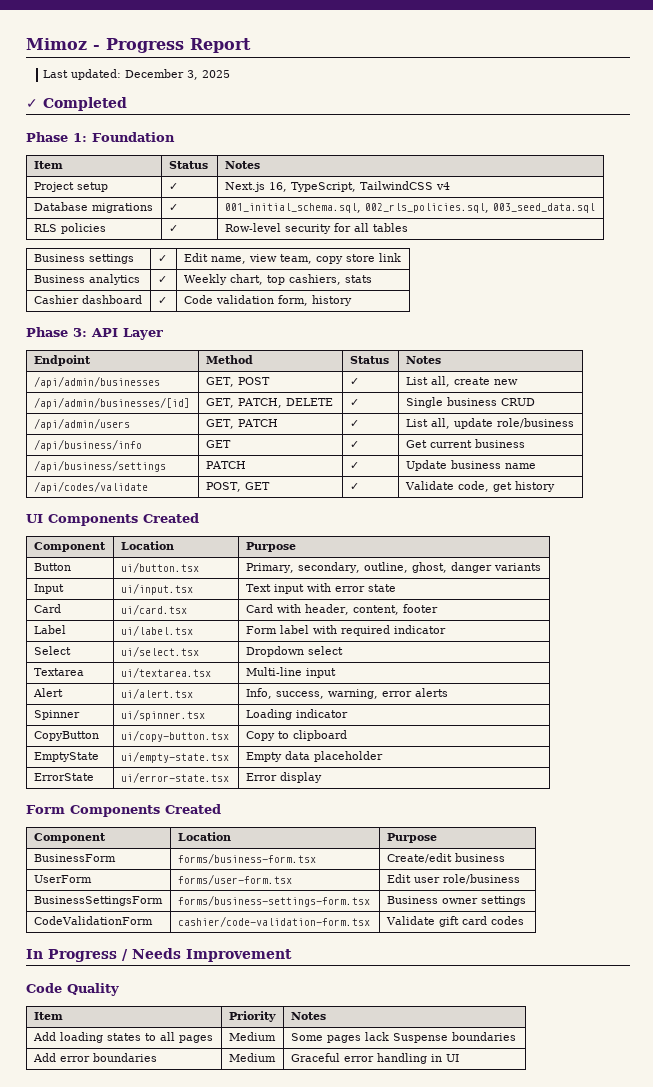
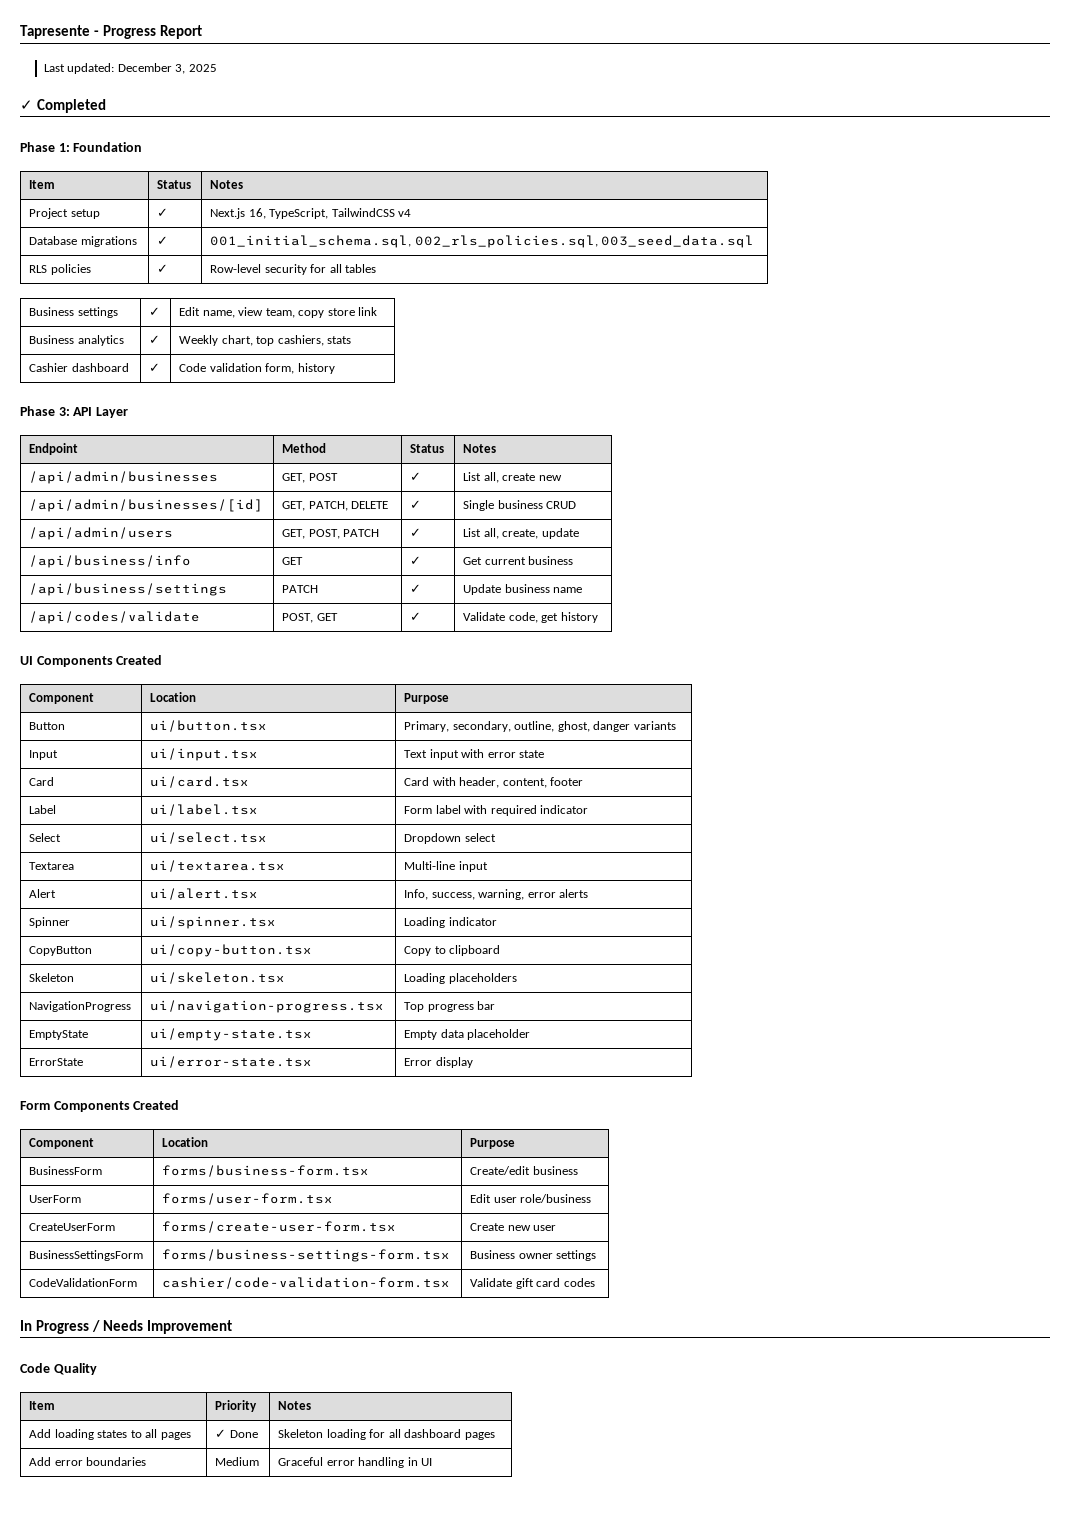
[26,38,87,50] Mimoz -> [20,25,90,39] Tapresente
(234, 424) none -> [308,529,340,539] POST,
(450, 423) none -> [502,529,539,539] create,
[496,418,574,428] role/business -> (579, 533) none
(347, 735) none -> [29,973,75,982] [150,972,286,984] [404,973,517,984] [29,1001,132,1012] [150,1000,385,1013] [404,1001,496,1012] // Skeleton | ui/skeleton.tsx | Loading placeholders // NavigationProgress | ui/navigation-progress.tsx | Top progress bar
(520, 879) none -> [29,1223,116,1231] [162,1221,397,1233] [470,1223,557,1231] // CreateUserForm | forms/create-user-form.tsx | Create new user
[228,1032,276,1041] [290,1032,516,1043] Medium | Some pages lack Suspense boundaries -> [215,1429,258,1438] [278,1429,495,1440] ✓ Done | Skeleton loading for all dashboard pages

